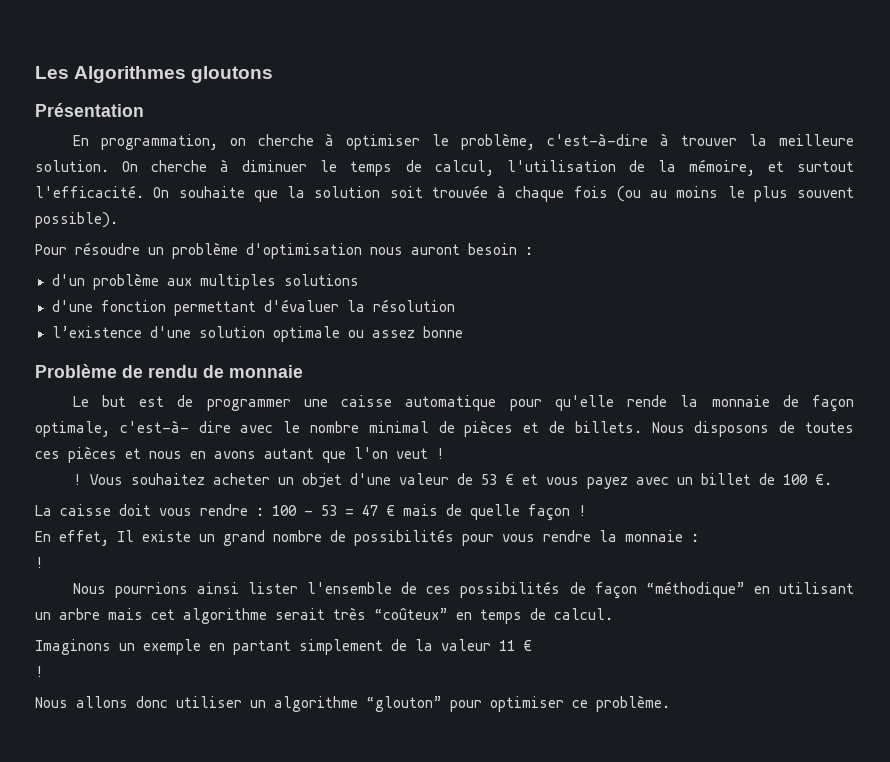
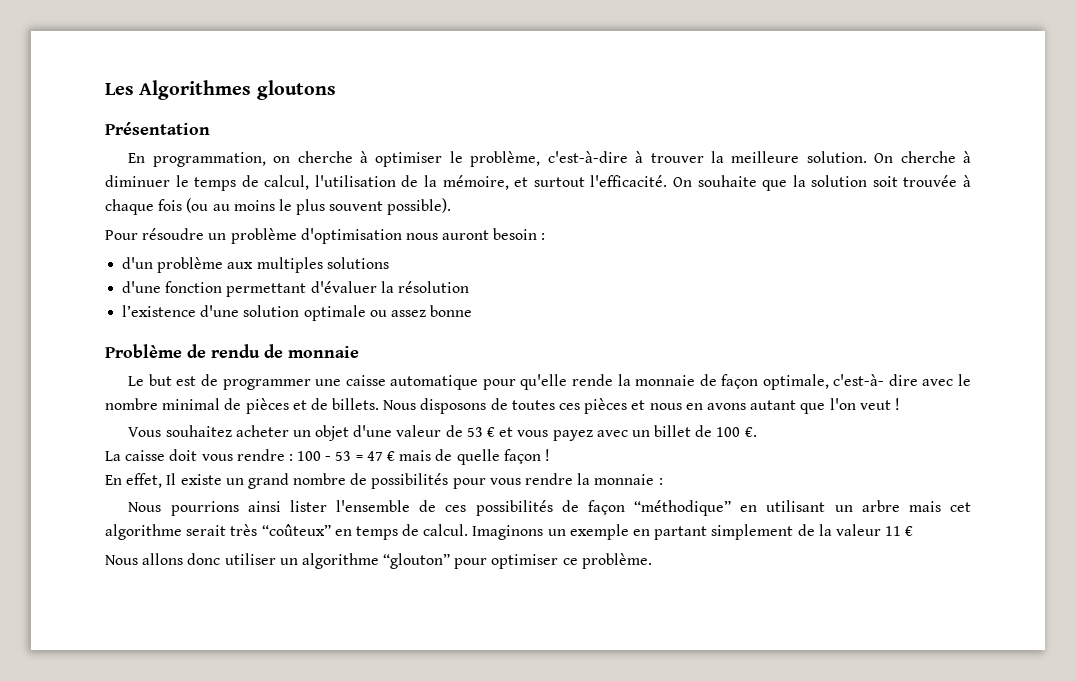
[72,474,82,485] ! -> (900, 404) none
[35,557,44,568] // ! -> (663, 481) none
(613, 614) // -> (469, 530) none
[35,666,44,677] // ! -> (914, 531) none

